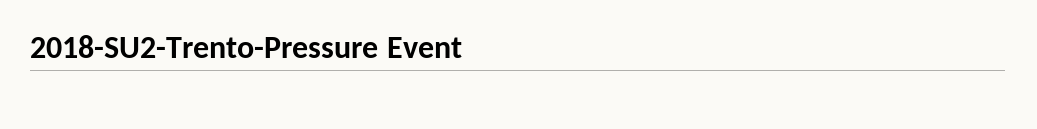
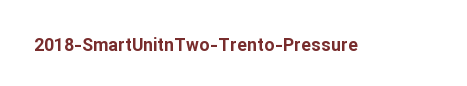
[30,35,462,58] 2018-SU2-Trento-Pressure Event -> [34,37,358,51] 2018-SmartUnitnTwo-Trento-Pressure

